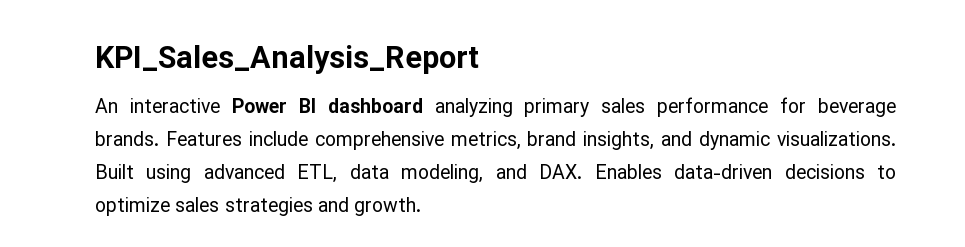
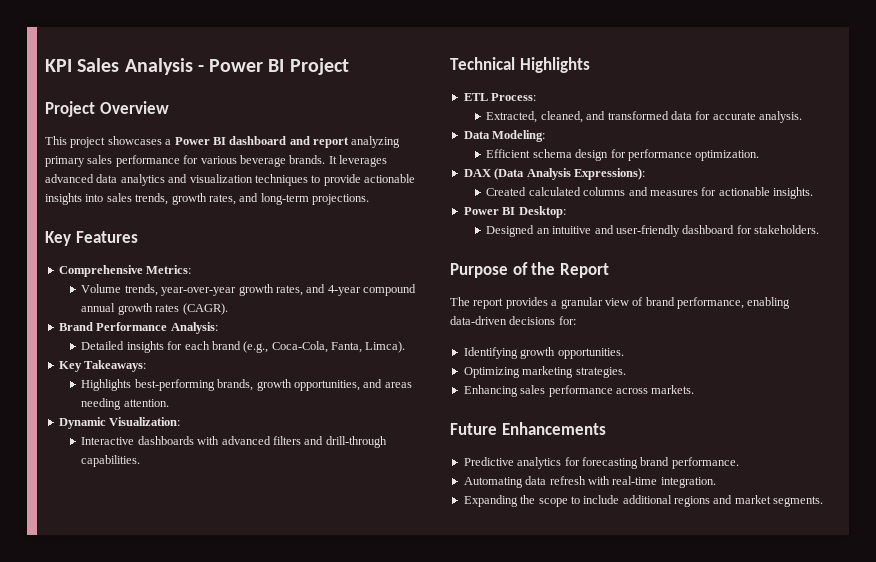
[95,45,479,74] [95,98,220,113] KPI_Sales_Analysis_Report // An interactive -> [45,58,349,75] [45,101,169,117] [45,136,172,148] KPI Sales Analysis - Power BI Project // Project Overview // This project showcases a
(423, 105) none -> [289,136,349,148] and report
(807, 105) none -> [200,156,237,164] various
[165,131,897,150] [95,164,897,183] [95,197,422,216] Features include comprehensive metrics, brand insights, and dynamic visualizations. Built using advanced ETL, data modeling, and DAX. Enables data-driven decisions to optimize sales strategies and growth. -> [328,155,387,167] [45,174,415,186] [45,193,369,205] [45,231,138,246] [58,265,192,277] [81,284,417,296] [81,303,228,315] [58,322,218,334] [81,341,406,353] [58,360,147,372] [81,379,412,391] [81,398,169,410] [58,417,181,429] [81,436,387,448] [81,455,141,467] [450,57,590,73] [463,93,537,101] [486,111,803,123] [463,130,546,142] [486,149,760,161] [463,168,645,180] [486,187,814,199] [463,206,566,218] [486,225,820,237] [450,262,609,278] [450,297,791,309] [450,316,576,325] [463,347,624,359] [463,366,626,378] [463,385,695,397] [450,422,606,435] [463,457,739,469] [463,476,716,488] [463,495,824,507] It leverages advanced data analytics and visualization techniques to provide actionable insights into sales trends, growth rates, and long-term projections. // Key Features // Comprehensive Metrics: // Volume trends, year-over-year growth rates, and 4-year compound annual growth rates (CAGR). // Brand Performance Analysis: // Detailed insights for each brand (e.g., Coca-Cola, Fanta, Limca). // Key Takeaways: // Highlights best-performing brands, growth opportunities, and areas needing attention. // Dynamic Visualization: // Interactive dashboards with advanced filters and drill-through capabilities. // Technical Highlights // ETL Process: // Extracted, cleaned, and transformed data for accurate analysis. // Data Modeling: // Efficient schema design for performance optimization. // DAX (Data Analysis Expressions): // Created calculated columns and measures for actionable insights. // Power BI Desktop: // Designed an intuitive and user-friendly dashboard for stakeholders. // Purpose of the Report // The report provides a granular view of brand performance, enabling data-driven decisions for: // Identifying growth opportunities. // Optimizing marketing strategies. // Enhancing sales performance across markets. // Future Enhancements // Predictive analytics for forecasting brand performance. // Automating data refresh with real-time integration. // Expanding the scope to include additional regions and market segments.

